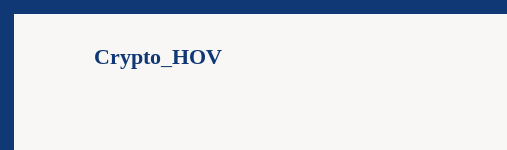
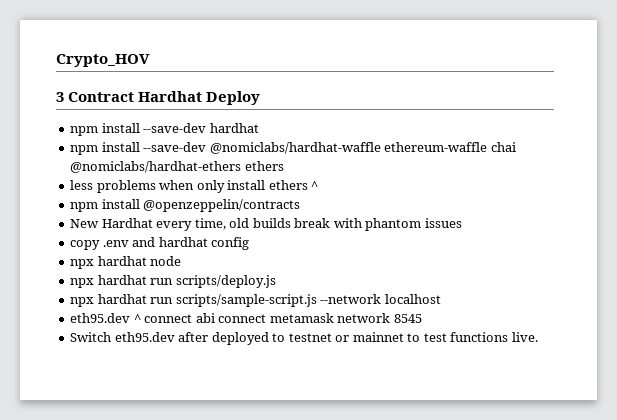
(222, 59) none -> [56,91,261,105] [70,123,259,136] [70,142,516,155] [70,161,284,173] [70,180,319,193] [70,199,301,212] [70,218,462,231] [70,237,250,250] [70,256,182,269] [70,275,276,288] [70,294,441,307] [70,313,422,323] [70,332,538,345] // 3 Contract Hardhat Deploy // npm install --save-dev hardhat // npm install --save-dev @nomiclabs/hardhat-waffle ethereum-waffle chai @nomiclabs/hardhat-ethers ethers // less problems when only install ethers ^ // npm install @openzeppelin/contracts // New Hardhat every time, old builds break with phantom issues // copy .env and hardhat config // npx hardhat node // npx hardhat run scripts/deploy.js // npx hardhat run scripts/sample-script.js --network localhost // eth95.dev ^ connect abi connect metamask network 8545 // Switch eth95.dev after deployed to testnet or mainnet to test functions live.

